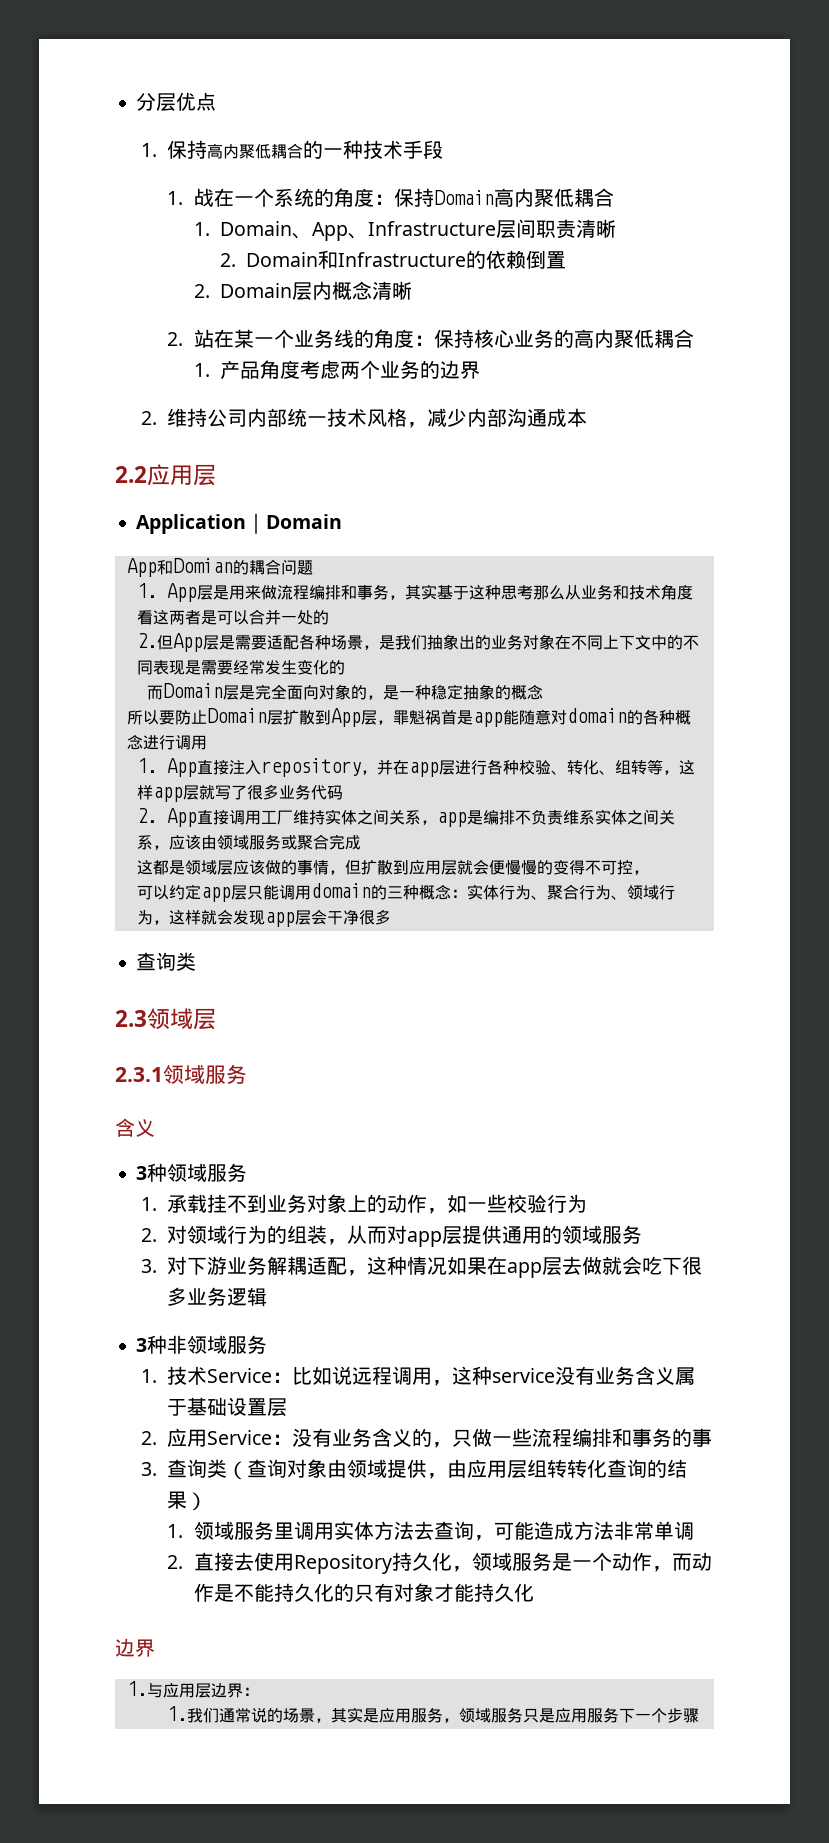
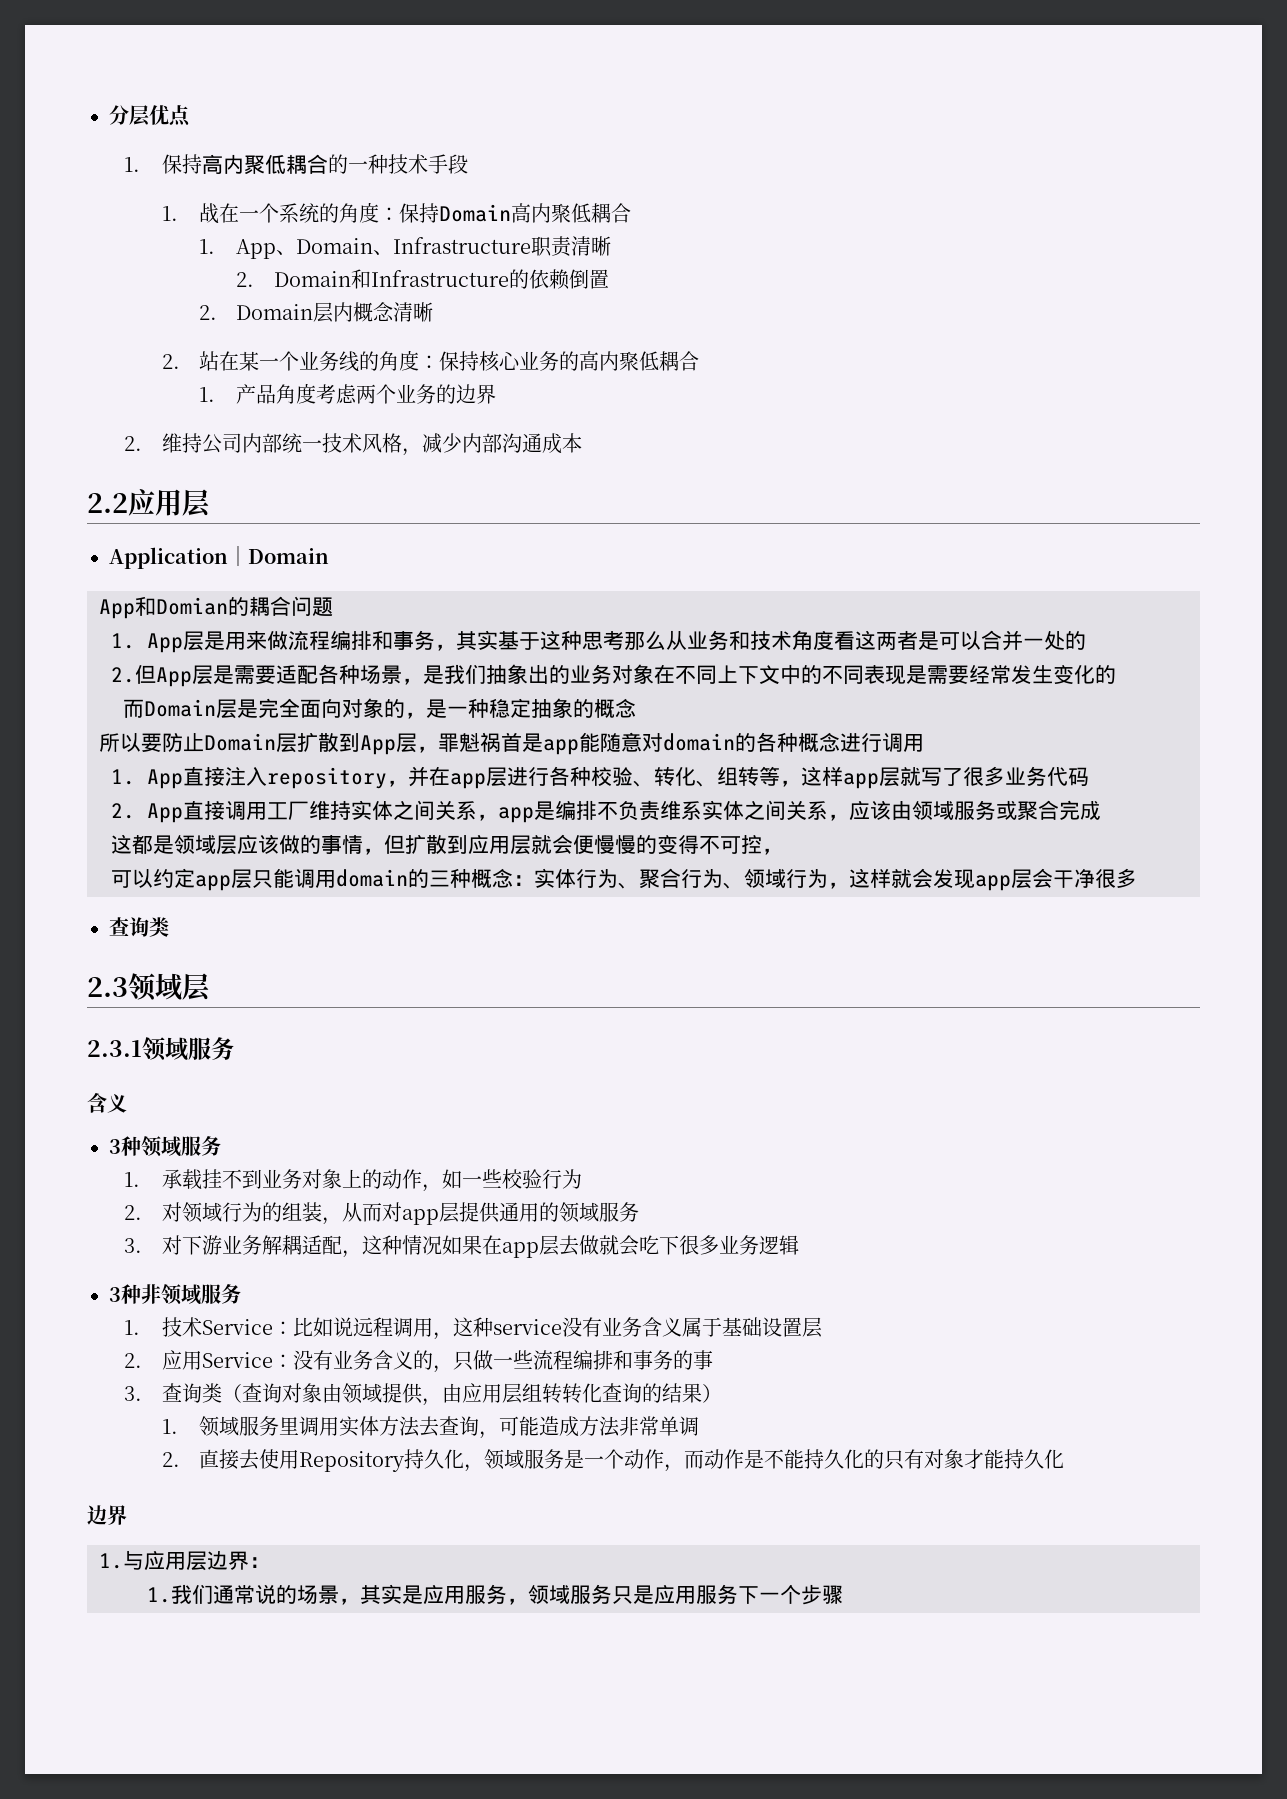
[219,219,536,241] Domain、App、Infrastructure层间 -> [236,237,532,259] App、Domain、Infrastructure

